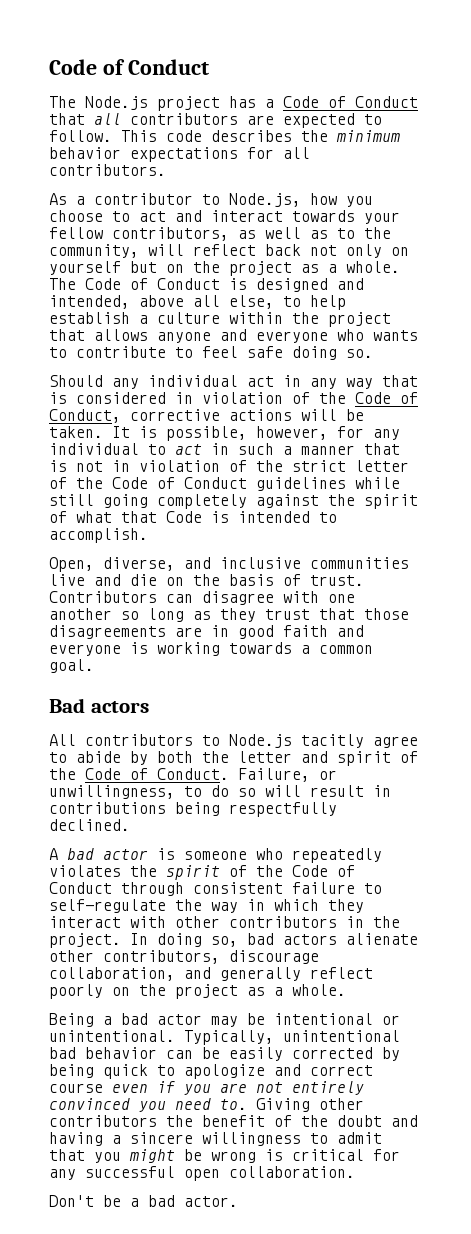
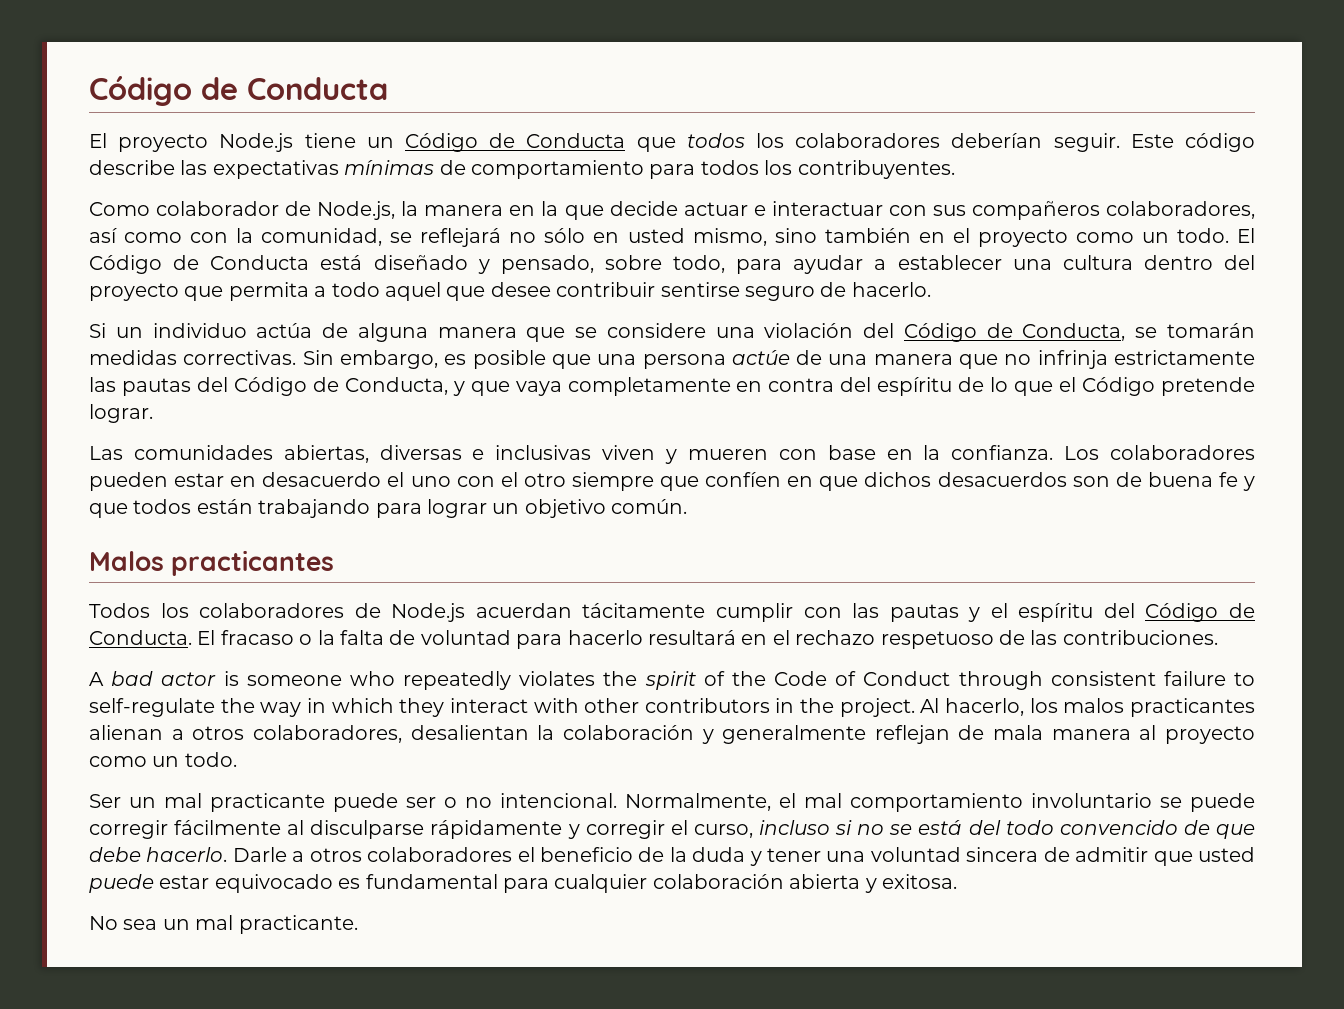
[49,59,209,75] [49,96,418,111] [49,113,382,128] [49,130,400,142] [49,147,310,162] [49,164,166,176] [49,193,373,207] [49,210,400,224] [49,227,391,241] [49,244,409,258] [49,261,400,276] [49,278,364,292] [49,295,346,310] [49,312,391,327] [49,329,418,343] [49,346,373,360] [49,375,418,389] [49,392,418,404] [49,409,364,423] [49,426,400,441] [49,443,400,455] [49,460,409,472] [49,477,400,491] [49,494,418,509] [49,511,337,523] [49,528,148,543] [49,557,409,572] [49,574,364,586] [49,591,355,605] [49,608,409,622] [49,625,364,639] [49,642,373,656] [49,659,94,673] [49,698,149,713] [49,734,418,748] [49,751,418,766] [49,768,337,782] [49,785,391,799] [49,802,337,817] [49,819,130,831] Code of Conduct // The Node.js project has a Code of Conduct that all contributors are expected to follow. This code describes the minimum behavior expectations for all contributors. // As a contributor to Node.js, how you choose to act and interact towards your fellow contributors, as well as to the community, will reflect back not only on yourself but on the project as a whole. The Code of Conduct is designed and intended, above all else, to help establish a culture within the project that allows anyone and everyone who wants to contribute to feel safe doing so. // Should any individual act in any way that is considered in violation of the Code of Conduct, corrective actions will be taken. It is possible, however, for any individual to act in such a manner that is not in violation of the strict letter of the Code of Conduct guidelines while still going completely against the spirit of what that Code is intended to accomplish. // Open, diverse, and inclusive communities live and die on the basis of trust. Contributors can disagree with one another so long as they trust that those disagreements are in good faith and everyone is working towards a common goal. // Bad actors // All contributors to Node.js tacitly agree to abide by both the letter and spirit of the Code of Conduct. Failure, or unwillingness, to do so will result in contributions being respectfully declined. -> [89,76,388,106] [89,133,1256,152] [89,160,955,179] [89,201,1255,220] [89,228,1255,247] [89,255,1255,274] [89,282,931,301] [89,323,1255,342] [89,350,1255,369] [89,377,1255,396] [89,404,153,423] [89,445,1255,464] [89,472,1255,491] [89,499,688,518] [89,550,335,576] [89,603,1255,622] [89,630,1218,649] Código de Conducta // El proyecto Node.js tiene un Código de Conducta que todos los colaboradores deberían seguir. Este código describe las expectativas mínimas de comportamiento para todos los contribuyentes. // Como colaborador de Node.js, la manera en la que decide actuar e interactuar con sus compañeros colaboradores, así como con la comunidad, se reflejará no sólo en usted mismo, sino también en el proyecto como un todo. El Código de Conducta está diseñado y pensado, sobre todo, para ayudar a establecer una cultura dentro del proyecto que permita a todo aquel que desee contribuir sentirse seguro de hacerlo. // Si un individuo actúa de alguna manera que se considere una violación del Código de Conducta, se tomarán medidas correctivas. Sin embargo, es posible que una persona actúe de una manera que no infrinja estrictamente las pautas del Código de Conducta, y que vaya completamente en contra del espíritu de lo que el Código pretende lograr. // Las comunidades abiertas, diversas e inclusivas viven y mueren con base en la confianza. Los colaboradores pueden estar en desacuerdo el uno con el otro siempre que confíen en que dichos desacuerdos son de buena fe y que todos están trabajando para lograr un objetivo común. // Malos practicantes // Todos los colaboradores de Node.js acuerdan tácitamente cumplir con las pautas y el espíritu del Código de Conducta. El fracaso o la falta de voluntad para hacerlo resultará en el rechazo respetuoso de las contribuciones.
[130,933,418,947] [49,950,319,964] [49,967,373,981] [49,984,346,999] [49,1013,400,1027] [49,1030,400,1045] [49,1047,400,1061] [49,1064,373,1079] [49,1081,364,1095] [49,1098,364,1112] [49,1115,418,1127] [49,1132,382,1146] [49,1149,400,1163] [49,1166,355,1181] [49,1195,238,1207] In doing so, bad actors alienate other contributors, discourage collaboration, and generally reflect poorly on the project as a whole. // Being a bad actor may be intentional or unintentional. Typically, unintentional bad behavior can be easily corrected by being quick to apologize and correct course even if you are not entirely convinced you need to. Giving other contributors the benefit of the doubt and having a sincere willingness to admit that you might be wrong is critical for any successful open collaboration. // Don't be a bad actor. -> [920,698,1255,717] [89,725,1255,744] [89,752,237,767] [89,793,1255,812] [89,820,1255,839] [89,847,1256,866] [89,874,957,893] [89,915,358,934] Al hacerlo, los malos practicantes alienan a otros colaboradores, desalientan la colaboración y generalmente reflejan de mala manera al proyecto como un todo. // Ser un mal practicante puede ser o no intencional. Normalmente, el mal comportamiento involuntario se puede corregir fácilmente al disculparse rápidamente y corregir el curso, incluso si no se está del todo convencido de que debe hacerlo. Darle a otros colaboradores el beneficio de la duda y tener una voluntad sincera de admitir que usted puede estar equivocado es fundamental para cualquier colaboración abierta y exitosa. // No sea un mal practicante.

